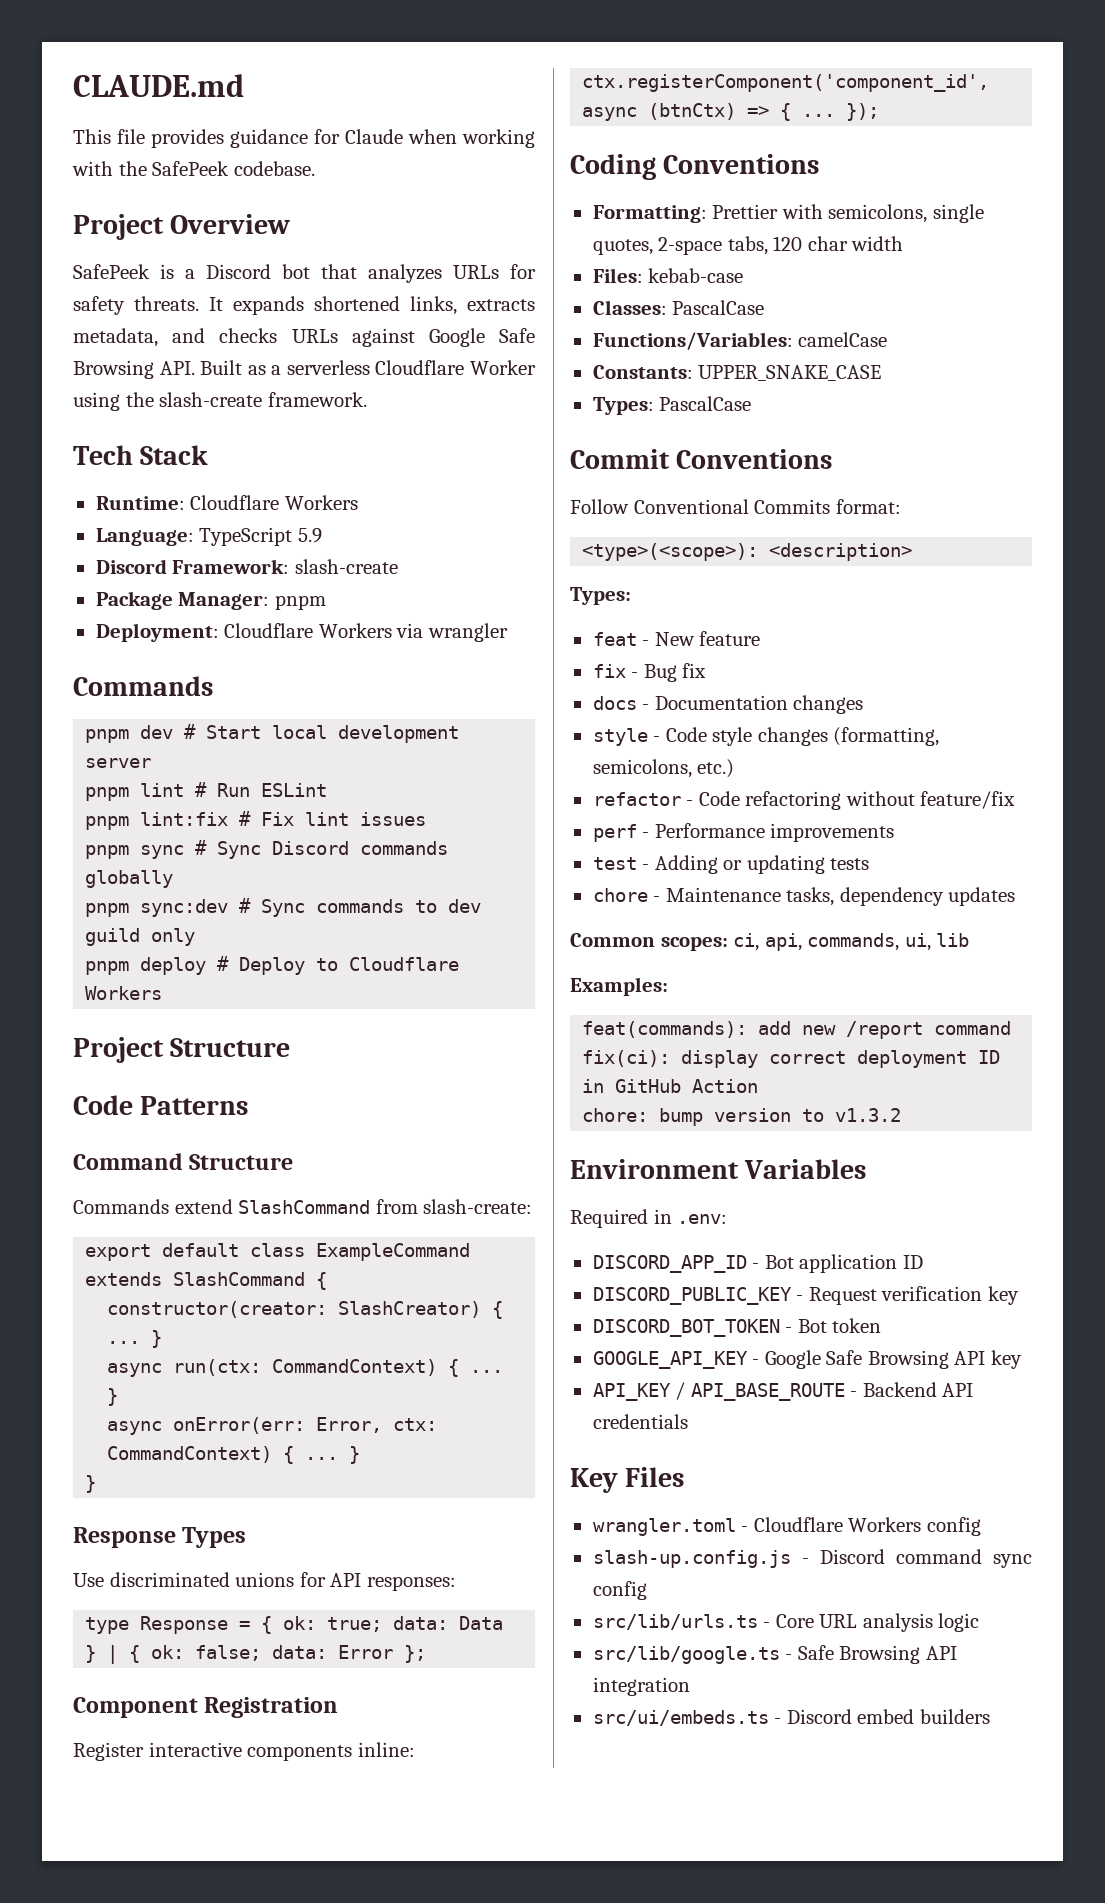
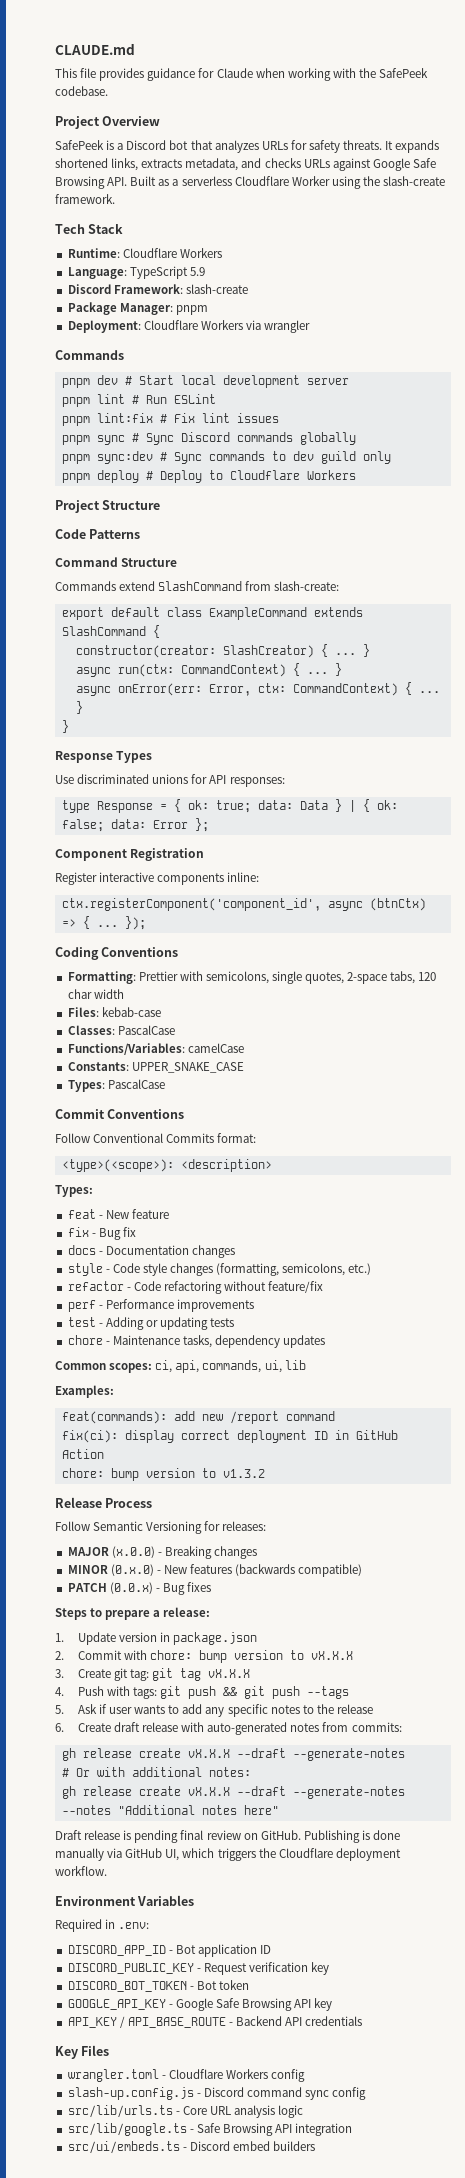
(902, 1115) none -> [55,1497,153,1508] [55,1521,267,1534] [67,1546,258,1559] [67,1564,363,1577] [67,1582,212,1595] [55,1607,211,1620] [55,1632,258,1645] [55,1650,354,1663] [55,1668,251,1681] [55,1686,350,1699] [55,1704,373,1717] [55,1722,402,1735] [61,1748,405,1761] [61,1767,251,1777] [61,1786,405,1799] [61,1805,279,1815] [55,1830,401,1843] [55,1848,401,1861] [55,1866,107,1876] // Release Process // Follow Semantic Versioning for releases: // MAJOR (x.0.0) - Breaking changes // MINOR (0.x.0) - New features (backwards compatible) // PATCH (0.0.x) - Bug fixes // Steps to prepare a release: // 1. Update version in package.json // 2. Commit with chore: bump version to vX.X.X // 3. Create git tag: git tag vX.X.X // 4. Push with tags: git push && git push --tags // 5. Ask if user wants to add any specific notes to the release // 6. Create draft release with auto-generated notes from commits: // gh release create vX.X.X --draft --generate-notes // # Or with additional notes: // gh release create vX.X.X --draft --generate-notes --notes "Additional notes here" // Draft release is pending final review on GitHub. Publishing is done manually via GitHub UI, which triggers the Cloudflare deployment workflow.

